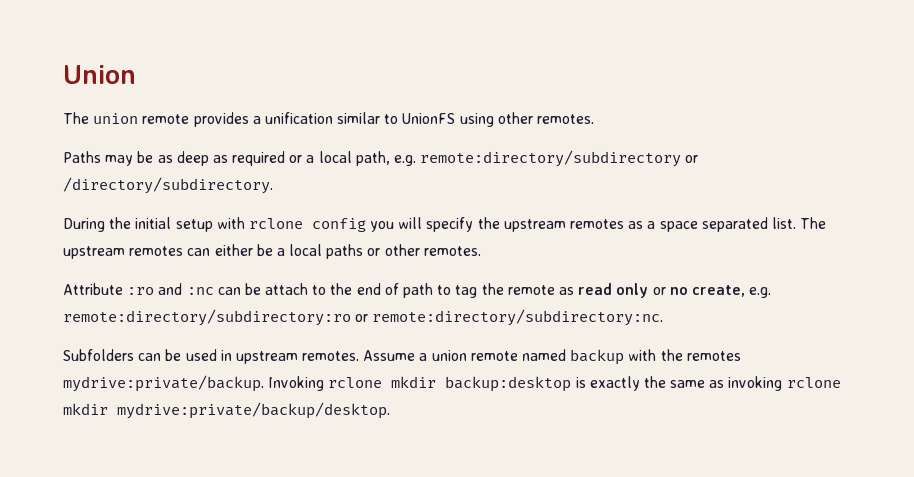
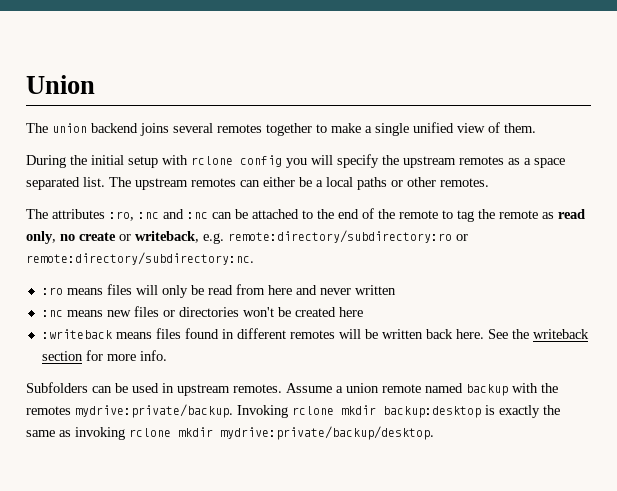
[142,112,595,127] [63,150,699,167] [63,177,273,194] remote provides a unification similar to UnionFS using other remotes. // Paths may be as deep as required or a local path, e.g. remote:directory/subdirectory or /directory/subdirectory. -> [91,122,536,136] backend joins several remotes together to make a single unified view of them.
[63,283,155,295] Attribute :ro -> [26,209,159,221] The attributes :ro, :nc
[265,283,309,295] attach -> [252,209,299,219] attached
[403,283,434,298] path -> [378,209,438,219] the remote
[616,283,745,298] only or no create, -> [26,231,199,244] only, no create or writeback,
(664, 317) none -> [41,284,396,298] [41,306,363,317] [41,328,589,339] [41,350,167,361] // :ro means files will only be read from here and never written // :nc means new files or directories won't be created here // :writeback means files found in different remotes will be written back here. See the writeback section for more info.

